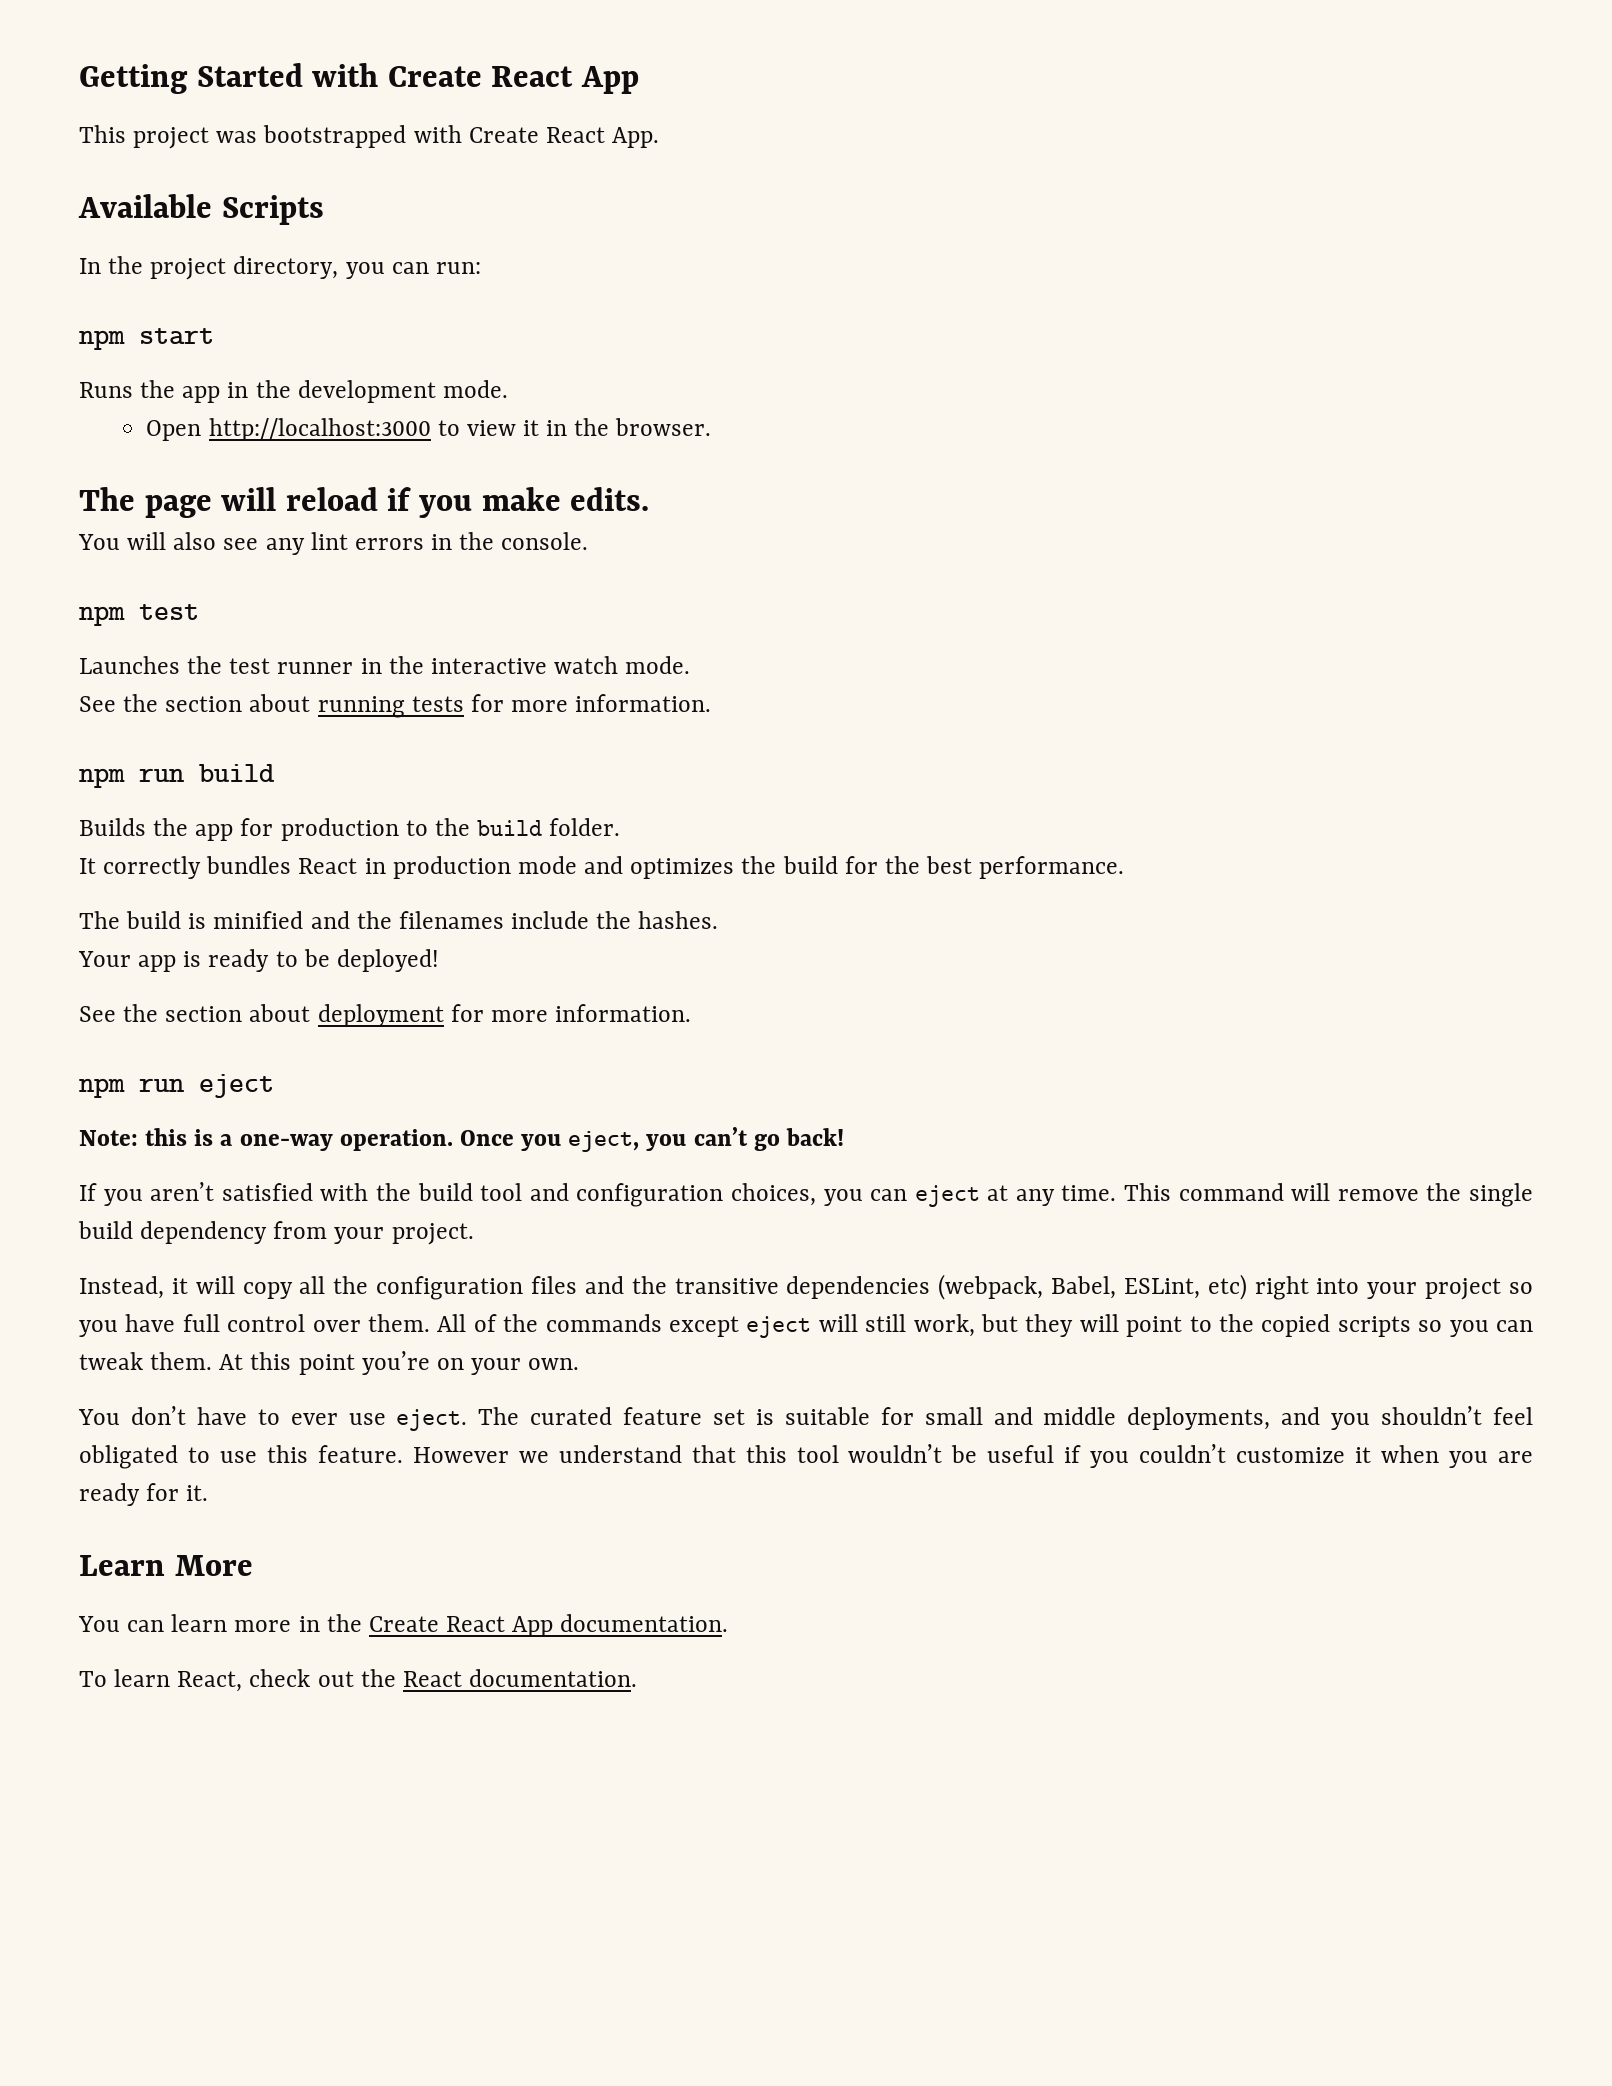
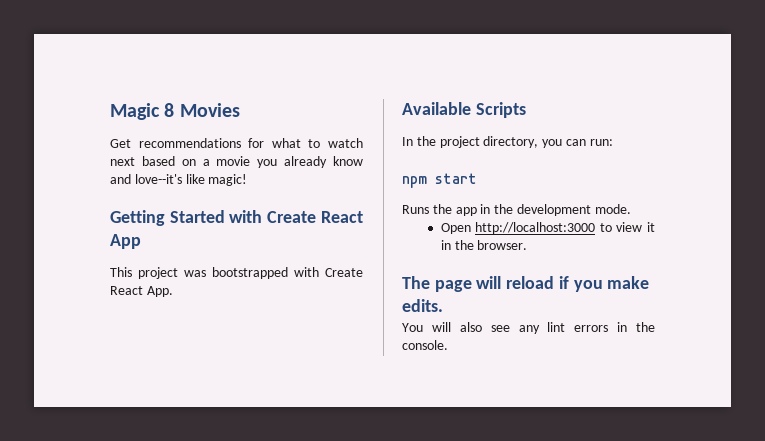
(79, 79) none -> [110,103,240,120] [110,138,363,148] [110,156,363,168] [110,174,248,186] Magic 8 Movies // Get recommendations for what to watch next based on a movie you already know and love--it's like magic! //
[79,604,199,626] [79,656,691,674] [79,694,712,718] [79,764,275,788] [79,818,621,841] [79,856,1125,879] [79,911,719,929] [78,949,439,972] [79,1004,692,1027] [79,1074,274,1098] [79,1127,844,1152] [79,1182,1533,1207] [78,1221,474,1245] [79,1274,1533,1300] [79,1314,1534,1338] [79,1351,580,1375] [78,1406,1534,1431] [79,1444,1533,1469] [79,1483,209,1506] [79,1555,253,1576] [78,1614,729,1637] [79,1669,638,1692] // npm test // Launches the test runner in the interactive watch mode. // See the section about running tests for more information. // npm run build // Builds the app for production to the build folder. // It correctly bundles React in production mode and optimizes the build for the best performance. // The build is minified and the filenames include the hashes. // Your app is ready to be deployed! // See the section about deployment for more information. // npm run eject // Note: this is a one-way operation. Once you eject, you can’t go back! // If you aren’t satisfied with the build tool and configuration choices, you can eject at any time. This command will remove the single build dependency from your project. // Instead, it will copy all the configuration files and the transitive dependencies (webpack, Babel, ESLint, etc) right into your project so you have full control over them. All of the commands except eject will still work, but they will point to the copied scripts so you can tweak them. At this point you’re on your own. // You don’t have to ever use eject. The curated feature set is suitable for small and middle deployments, and you shouldn’t feel obligated to use this feature. However we understand that this tool wouldn’t be useful if you couldn’t customize it when you are ready for it. // Learn More // You can learn more in the Create React App documentation. // To learn React, check out the React documentation. -> (448, 345) none

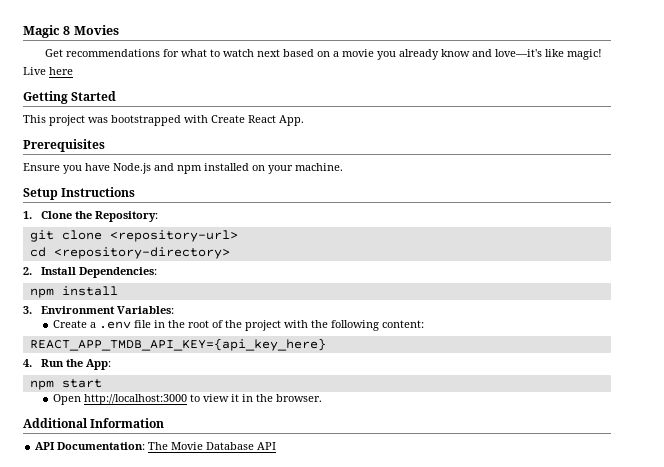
[134,174,182,184] love--it's -> [495,49,543,57] love—it's
(248, 180) none -> [23,67,73,75] // Live here
[229,210,363,223] [110,234,141,249] with Create React App -> (117, 96) none
[402,102,526,118] [402,136,613,148] [402,173,477,188] [402,204,631,216] Available Scripts // In the project directory, you can run: // npm start // Runs the app in the development mode. -> [23,139,105,152] [23,163,343,174] [23,187,136,200] [23,211,158,222] [29,230,238,242] [29,247,230,259] [23,267,157,278] [29,286,118,298] [23,306,174,314] [53,320,425,331] [29,338,326,351] [23,359,111,370] [29,379,102,390] Prerequisites // Ensure you have Node.js and npm installed on your machine. // Setup Instructions // 1. Clone the Repository: // git clone <repository-url> // cd <repository-directory> // 2. Install Dependencies: // npm install // 3. Environment Variables: // Create a .env file in the root of the project with the following content: // REACT_APP_TMDB_API_KEY={api_key_here} // 4. Run the App: // npm start
[402,276,650,292] [402,299,443,312] [402,322,655,334] [402,340,448,350] The page will reload if you make edits. // You will also see any lint errors in the console. -> [23,418,165,428] [35,442,277,450] Additional Information // API Documentation: The Movie Database API

